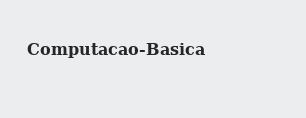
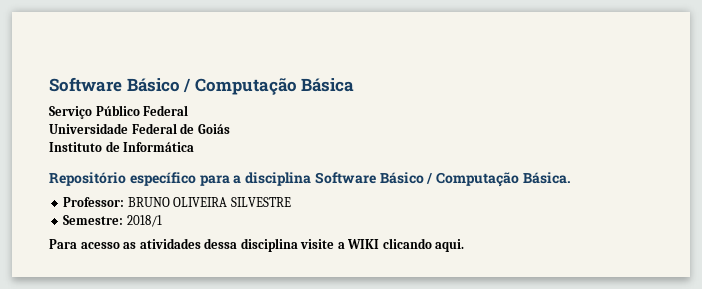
[27,43,205,58] Computacao-Basica -> [49,77,355,95] [49,105,189,119] [49,123,230,134] [49,141,195,152] [49,172,572,187] [63,197,291,207] [63,215,162,227] [49,238,465,252] Software Básico / Computação Básica // Serviço Público Federal // Universidade Federal de Goiás // Instituto de Informática // Repositório específico para a disciplina Software Básico / Computação Básica. // Professor: BRUNO OLIVEIRA SILVESTRE // Semestre: 2018/1 // Para acesso as atividades dessa disciplina visite a WIKI clicando aqui.

